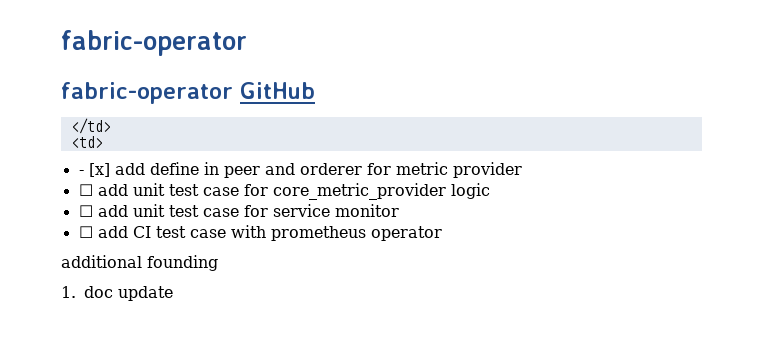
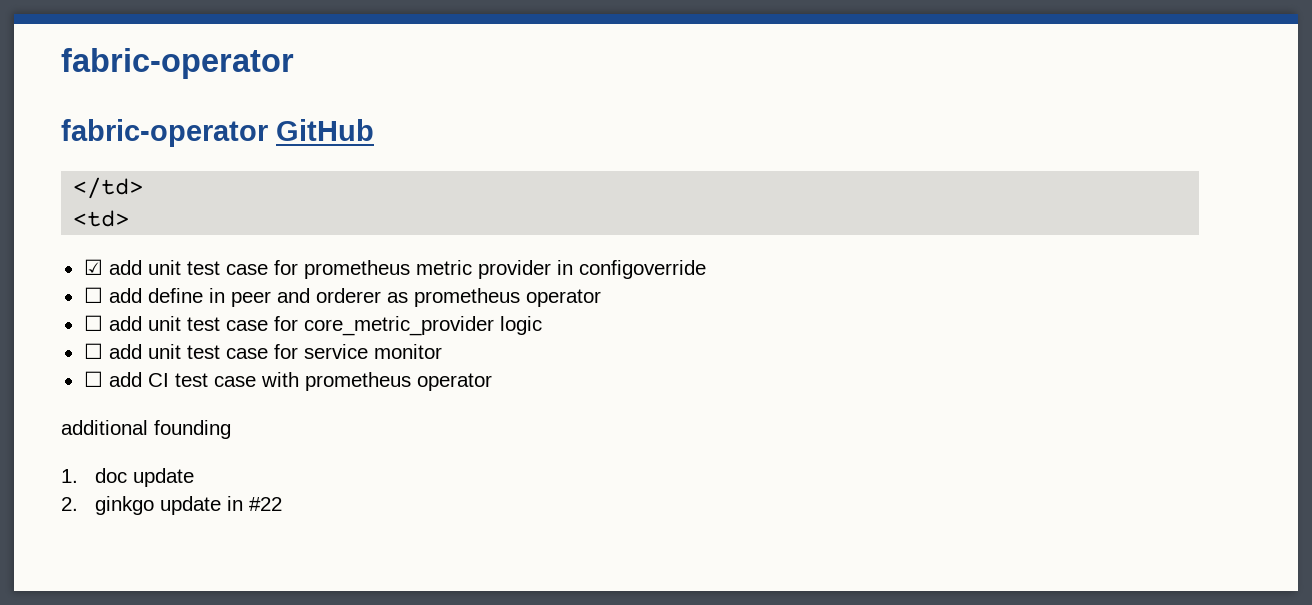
[78,163,110,177] - [x] -> [83,259,706,279] [83,287,103,303] ☑ add unit test case for prometheus metric provider in configoverride // ☐
[366,162,522,178] for metric provider -> [386,288,601,307] as prometheus operator
(173, 293) none -> [61,496,282,515] // 2. ginkgo update in #22

